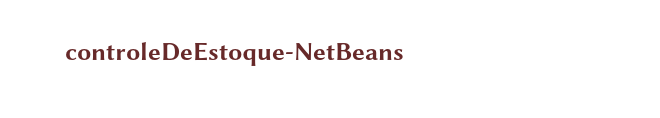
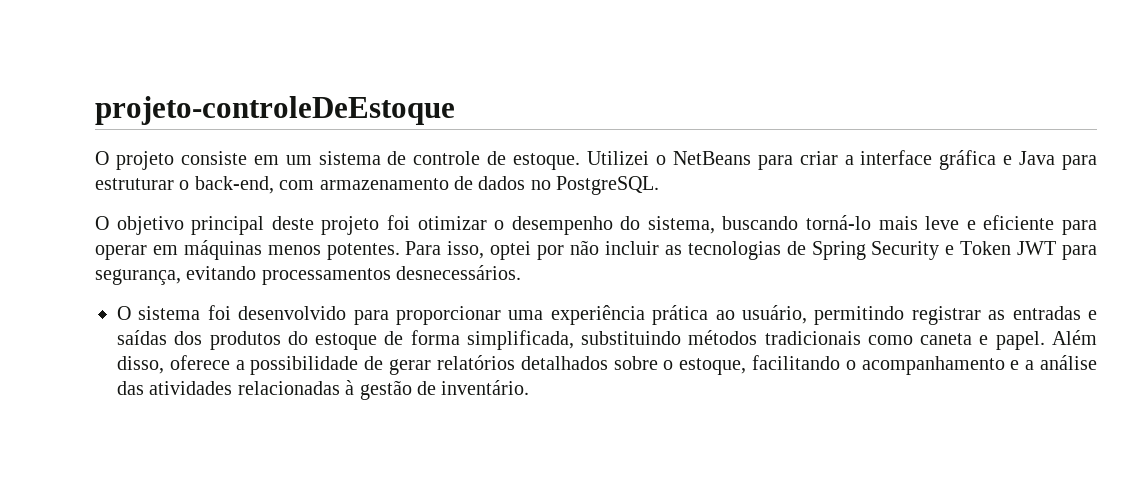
[65,42,404,66] controleDeEstoque-NetBeans -> [95,96,455,125] [95,150,1097,170] [95,176,660,195] [95,215,1098,235] [95,240,1098,260] [95,265,522,285] [117,305,1097,325] [117,330,1097,350] [117,355,1097,375] [117,380,530,400] projeto-controleDeEstoque // O projeto consiste em um sistema de controle de estoque. Utilizei o NetBeans para criar a interface gráfica e Java para estruturar o back-end, com armazenamento de dados no PostgreSQL. // O objetivo principal deste projeto foi otimizar o desempenho do sistema, buscando torná-lo mais leve e eficiente para operar em máquinas menos potentes. Para isso, optei por não incluir as tecnologias de Spring Security e Token JWT para segurança, evitando processamentos desnecessários. // O sistema foi desenvolvido para proporcionar uma experiência prática ao usuário, permitindo registrar as entradas e saídas dos produtos do estoque de forma simplificada, substituindo métodos tradicionais como caneta e papel. Além disso, oferece a possibilidade de gerar relatórios detalhados sobre o estoque, facilitando o acompanhamento e a análise das atividades relacionadas à gestão de inventário.

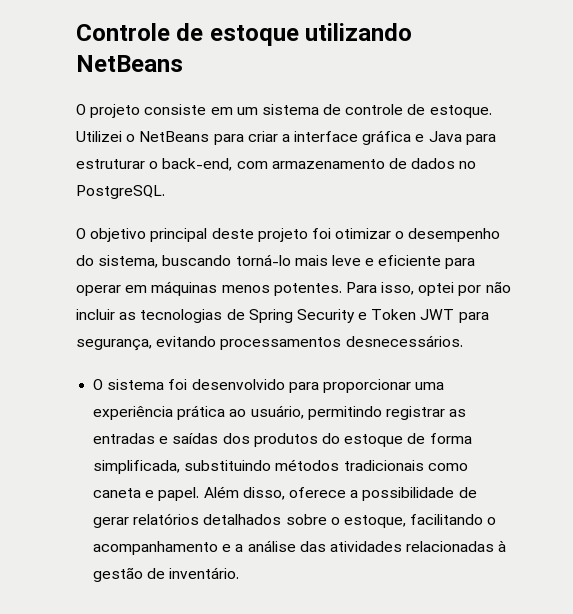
[95,96,455,125] projeto-controleDeEstoque -> [76,23,413,46] [76,55,183,72] Controle de estoque utilizando NetBeans

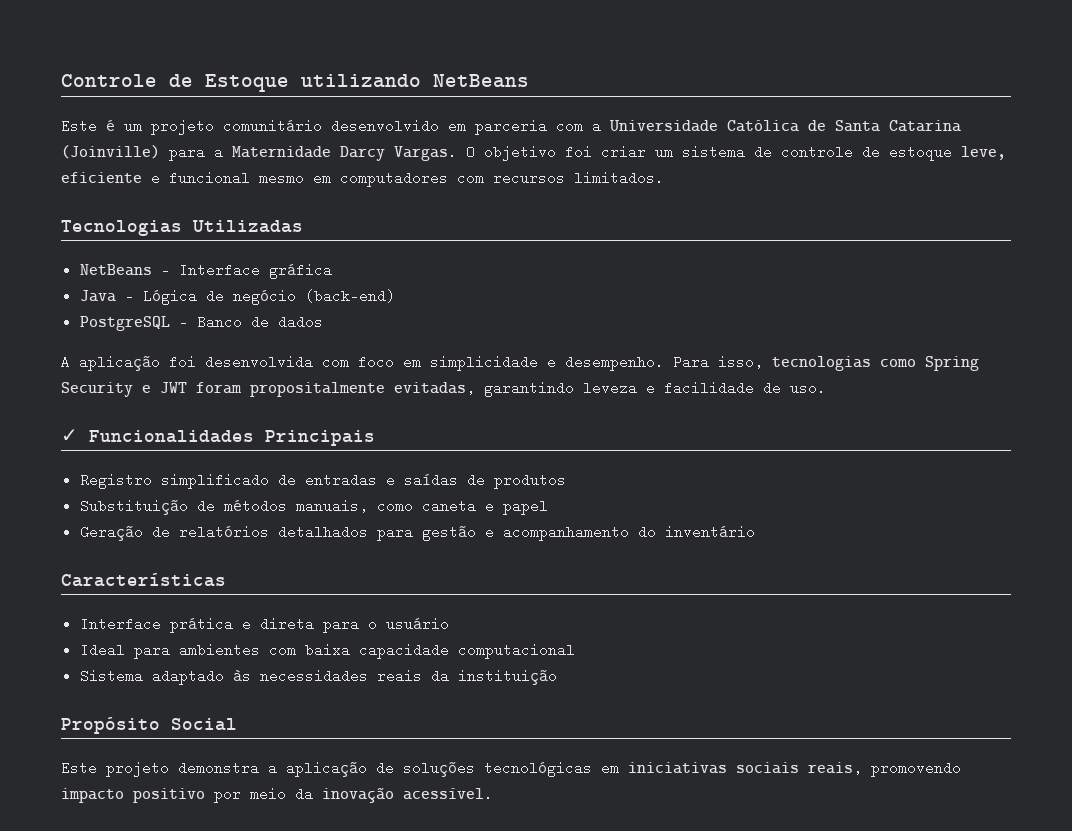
[209,25,299,46] estoque -> [205,74,289,92] Estoque
[76,104,233,118] O projeto consiste em -> [61,119,961,135] [61,145,646,161] Este é um projeto comunitário desenvolvido em parceria com a Universidade Católica de Santa Catarina (Joinville) para a Maternidade Darcy Vargas. O objetivo foi criar
[429,105,492,118] [76,130,496,145] [76,158,477,171] [76,185,165,199] [76,228,501,242] [76,254,476,269] [76,281,511,296] [76,309,489,323] [76,335,463,351] [93,379,445,393] [93,405,467,420] estoque. Utilizei o NetBeans para criar a interface gráfica e Java para estruturar o back-end, com armazenamento de dados no PostgreSQL. // O objetivo principal deste projeto foi otimizar o desempenho do sistema, buscando torná-lo mais leve e eficiente para operar em máquinas menos potentes. Para isso, optei por não incluir as tecnologias de Spring Security e Token JWT para segurança, evitando processamentos desnecessários. // O sistema foi desenvolvido para proporcionar uma experiência prática ao usuário, permitindo registrar as -> [889,145,1006,161] [61,171,664,187] [61,220,303,236] [79,263,332,279] [79,289,395,305] [79,315,323,331] [61,355,979,371] [61,381,826,397] [61,429,375,446] [79,473,296,489] estoque leve, eficiente e funcional mesmo em computadores com recursos limitados. // Tecnologias Utilizadas // NetBeans – Interface gráfica // Java – Lógica de negócio (back-end) // PostgreSQL – Banco de dados // A aplicação foi desenvolvida com foco em simplicidade e desempenho. Para isso, tecnologias como Spring Security e JWT foram propositalmente evitadas, garantindo leveza e facilidade de uso. // ✓ Funcionalidades Principais // Registro simplificado de
[222,433,250,444] dos -> [466,473,485,487] de
[321,433,472,447] [93,459,468,474] [93,486,477,501] [93,513,497,528] [93,540,507,555] [93,567,240,582] do estoque de forma simplificada, substituindo métodos tradicionais como caneta e papel. Além disso, oferece a possibilidade de gerar relatórios detalhados sobre o estoque, facilitando o acompanhamento e a análise das atividades relacionadas à gestão de inventário. -> [79,499,548,515] [79,525,755,541] [61,573,226,587] [79,617,449,633] [79,643,575,659] [79,669,557,685] [61,717,237,734] [61,761,961,777] [61,787,493,803] // Substituição de métodos manuais, como caneta e papel // Geração de relatórios detalhados para gestão e acompanhamento do inventário // Características // Interface prática e direta para o usuário // Ideal para ambientes com baixa capacidade computacional // Sistema adaptado às necessidades reais da instituição // Propósito Social // Este projeto demonstra a aplicação de soluções tecnológicas em iniciativas sociais reais, promovendo impacto positivo por meio da inovação acessível.

